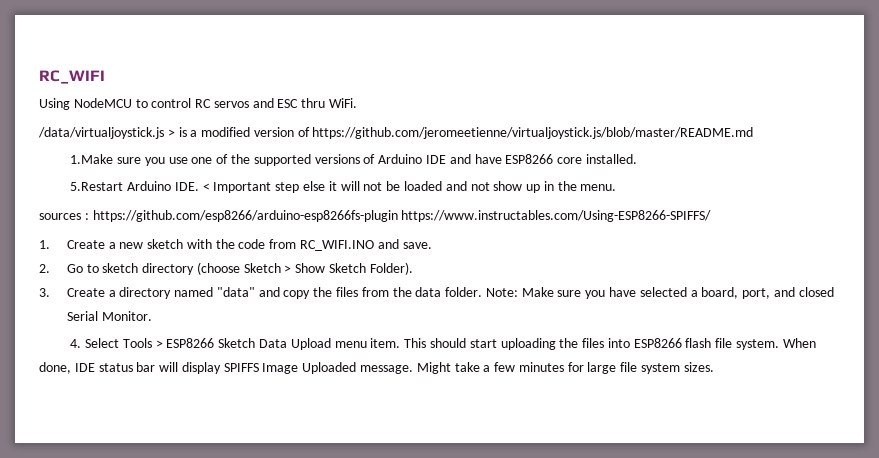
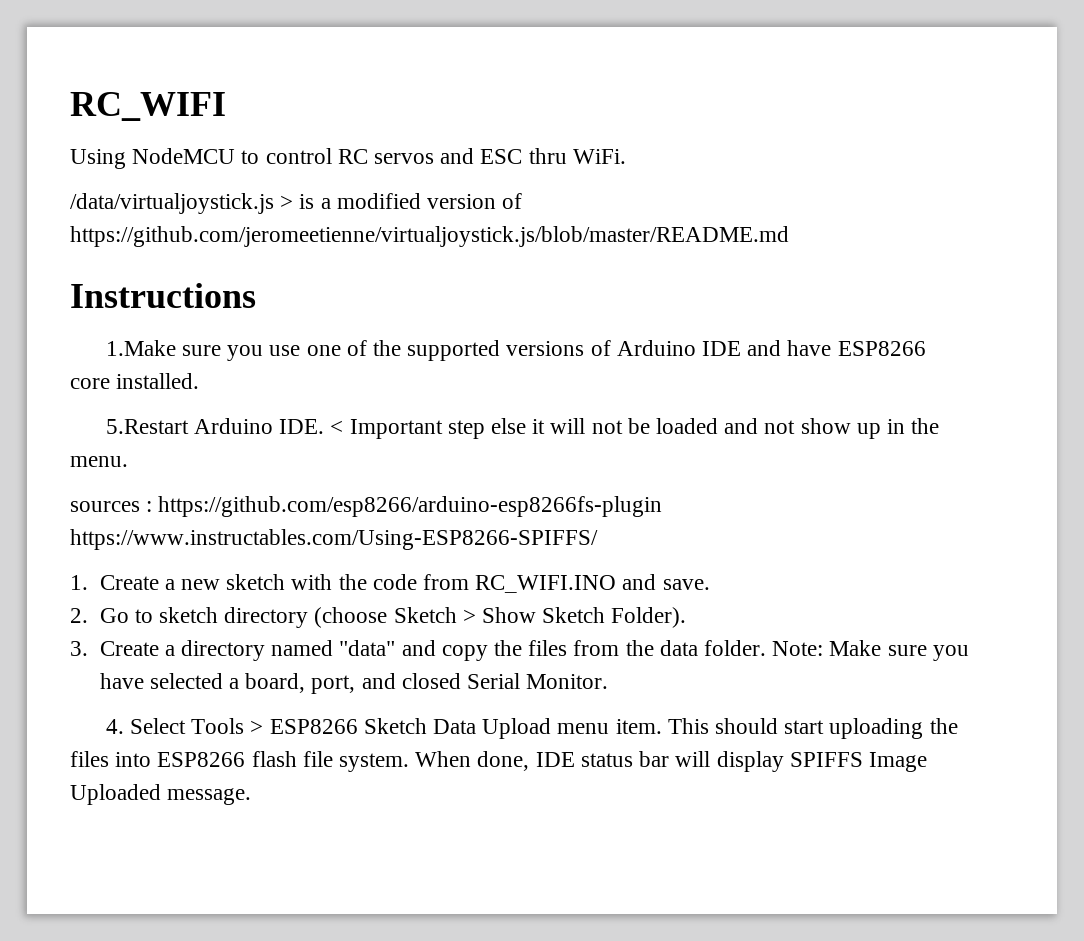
(754, 133) none -> [70,283,256,308] // Instructions
[416,362,714,374] Might take a few minutes for large file system sizes. -> (252, 796) none

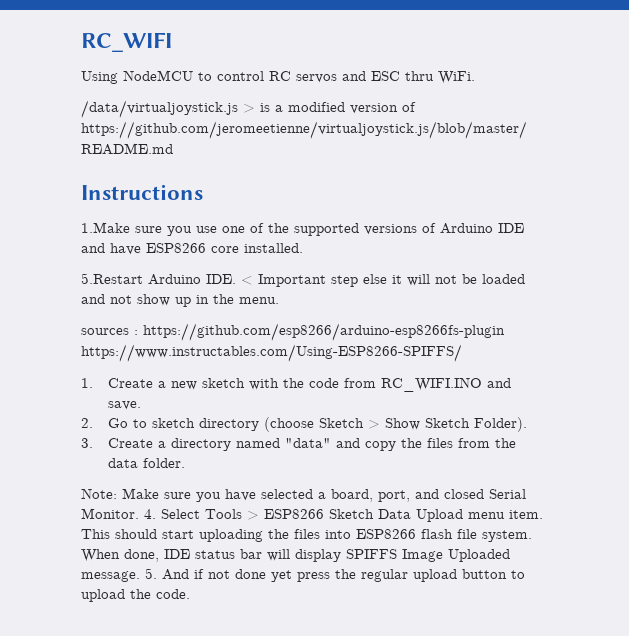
(767, 648) none -> (186, 463) //
(609, 681) // -> (139, 513) none
(252, 796) none -> [145,568,525,582] [81,589,190,602] 5. And if not done yet press the regular upload button to upload the code.

